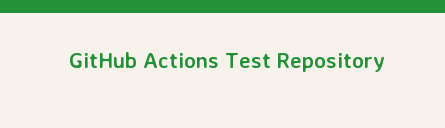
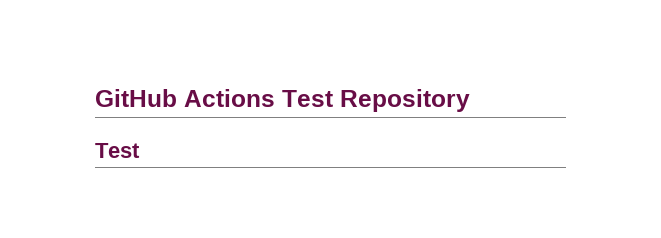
(385, 62) none -> [95,143,140,158] // Test

